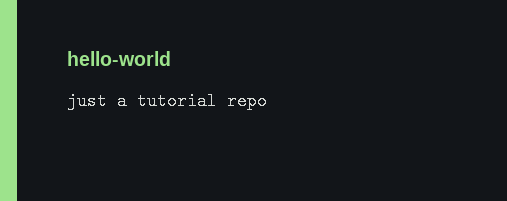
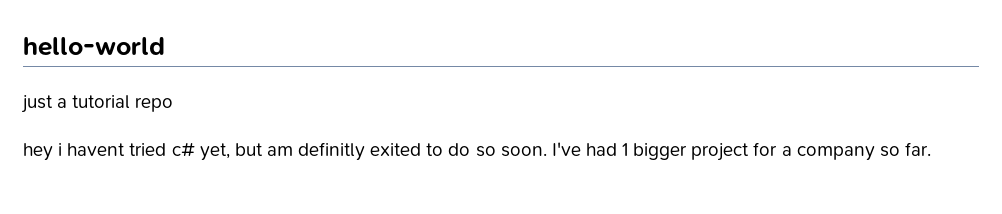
(267, 101) none -> [23,142,931,161] // hey i havent tried c# yet, but am definitly exited to do so soon. I've had 1 bigger project for a company so far.

